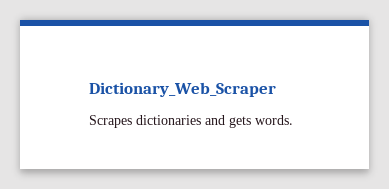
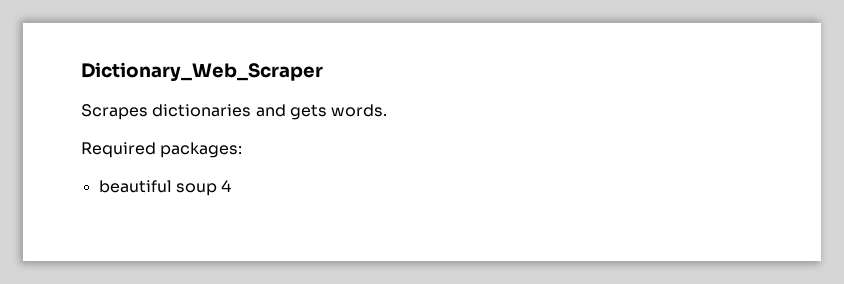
(293, 120) none -> [81,142,243,158] [98,180,232,196] // Required packages: // beautiful soup 4

